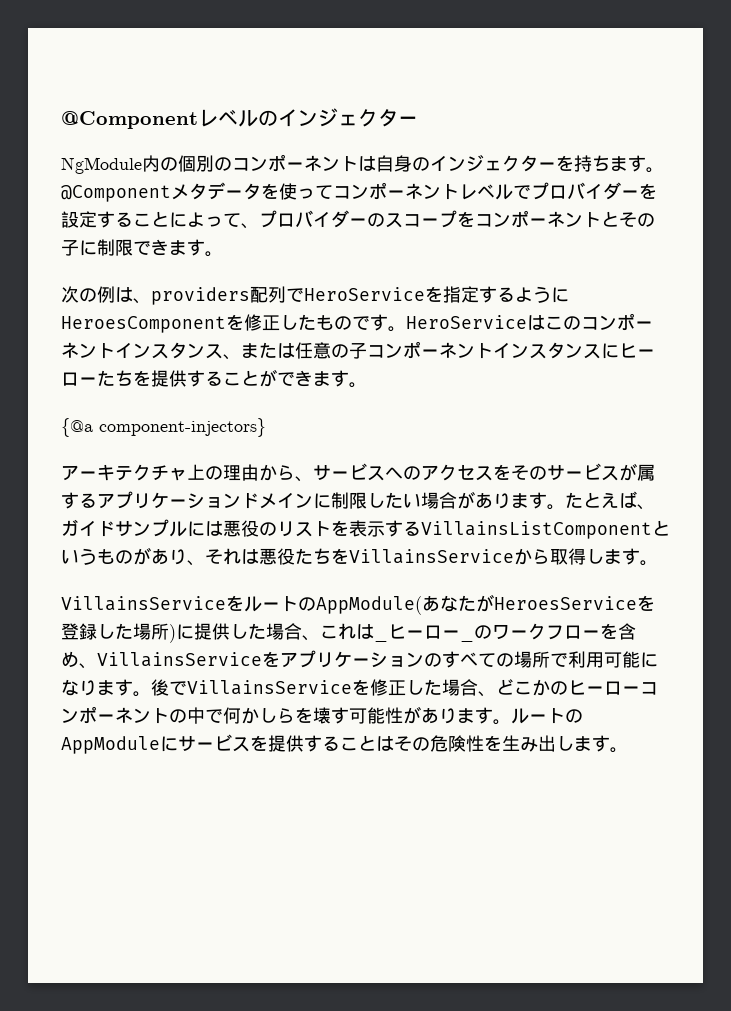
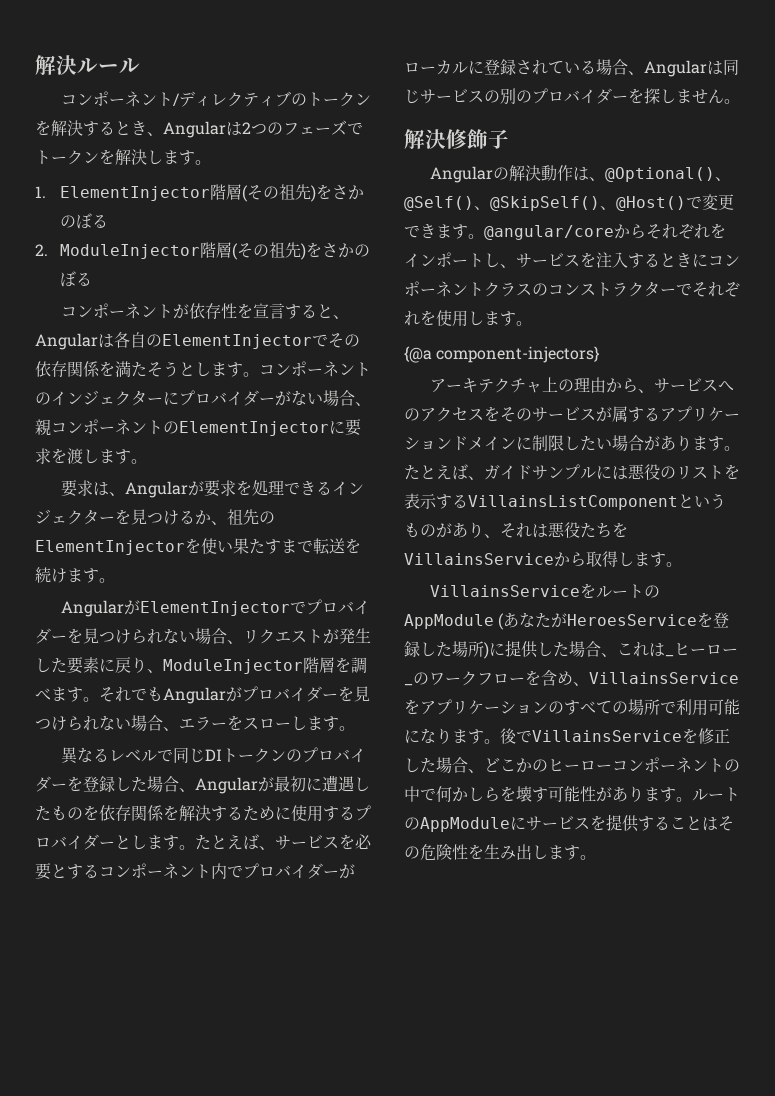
[61,108,418,129] [61,154,664,174] [61,182,657,202] [61,210,655,229] [61,239,223,257] [61,286,569,305] [61,313,653,333] [61,341,655,360] [61,369,313,387] @Componentレベルのインジェクター // NgModule内の個別のコンポーネントは自身のインジェクターを持ちます。@Componentメタデータを使ってコンポーネントレベルでプロバイダーを設定することによって、プロバイダーのスコープをコンポーネントとその子に制限できます。 // 次の例は、providers配列でHeroServiceを指定するようにHeroesComponentを修正したものです。HeroServiceはこのコンポーネントインスタンス、または任意の子コンポーネントインスタンスにヒーローたちを提供することができ -> [35,55,140,75] [60,91,371,107] [35,120,363,138] [35,149,211,165] [35,184,365,202] [60,213,109,229] [35,242,371,260] [60,271,93,287] [60,303,349,319] [35,332,360,350] [35,361,371,377] [35,390,371,406] [35,419,361,436] [35,448,147,464] [60,480,364,498] [35,509,275,525] [35,538,361,555] [35,567,115,583] [60,599,370,617] [35,628,371,644] [35,657,367,674] [35,686,370,704] [35,715,355,731] [60,747,366,764] [35,775,370,794] [35,805,371,822] [35,834,372,850] [35,863,355,880] [404,59,739,77] [404,88,740,104] [404,129,509,149] [429,165,731,183] [404,194,734,211] [404,223,726,240] [404,252,740,268] [404,281,740,297] [404,310,484,327] 解決ルール // コンポーネント/ディレクティブのトークンを解決するとき、Angularは2つのフェーズでトークンを解決します。 // 1. ElementInjector階層(その祖先)をさかのぼる // 2. ModuleInjector階層(その祖先)をさかのぼる // コンポーネントが依存性を宣言すると、Angularは各自のElementInjectorでその依存関係を満たそうとします。コンポーネントのインジェクターにプロバイダーがない場合、親コンポーネントのElementInjectorに要求を渡します。 // 要求は、Angularが要求を処理できるインジェクターを見つけるか、祖先のElementInjectorを使い果たすまで転送を続けます。 // AngularがElementInjectorでプロバイダーを見つけられない場合、リクエストが発生した要素に戻り、ModuleInjector階層を調べます。それでもAngularがプロバイダーを見つけられない場合、エラーをスローします。 // 異なるレベルで同じDIトークンのプロバイダーを登録した場合、Angularが最初に遭遇したものを依存関係を解決するために使用するプロバイダーとします。たとえば、サービスを必要とするコンポーネント内でプロバイダーがローカルに登録されている場合、Angularは同じサービスの別のプロバイダーを探しません。 // 解決修飾子 // Angularの解決動作は、@Optional()、@Self()、@SkipSelf()、@Host()で変更できます。@angular/coreからそれぞれをインポートし、サービスを注入するときにコンポーネントクラスのコンストラクターでそれぞれを使用し
[316,596,422,615] AppModule( -> [404,613,505,630] AppModule (

